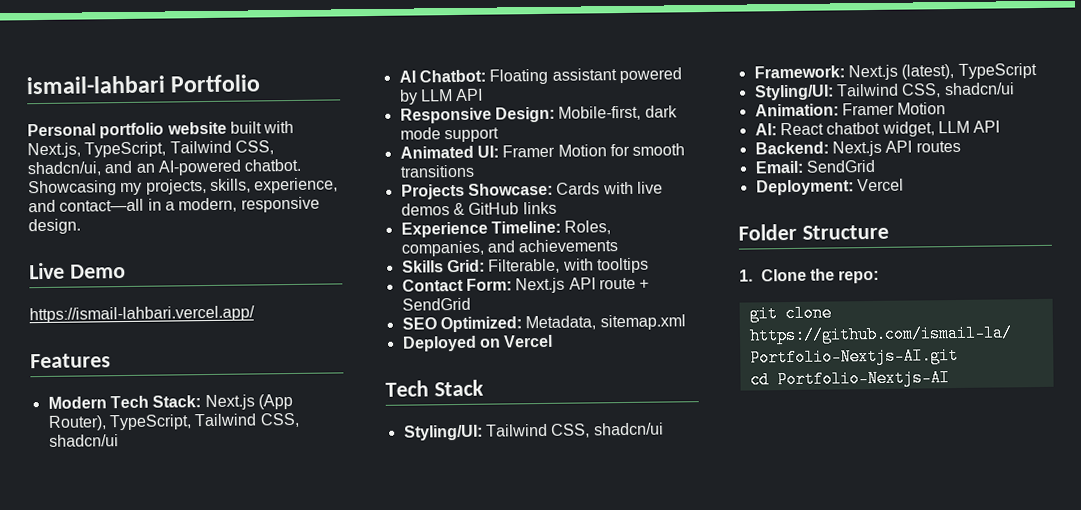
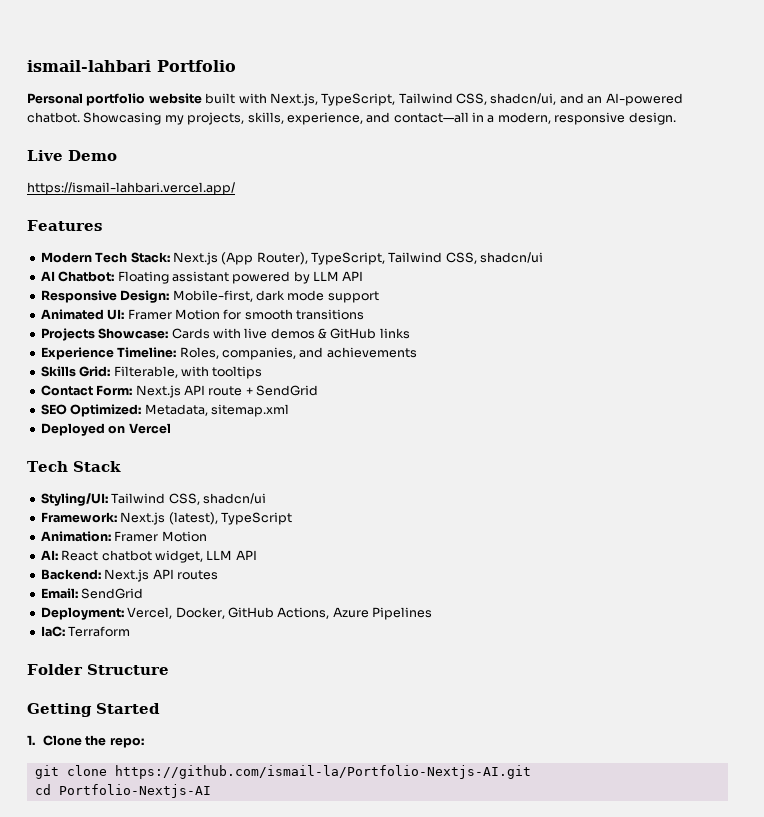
[753,82,1015,101] // Styling/UI: Tailwind CSS, shadcn/ui -> (292, 518) none
[856,178,904,192] Vercel -> [127,607,432,620] [40,626,131,637] Vercel, Docker, GitHub Actions, Azure Pipelines // IaC: Terraform
(889, 232) none -> [27,703,160,717] // Getting Started

